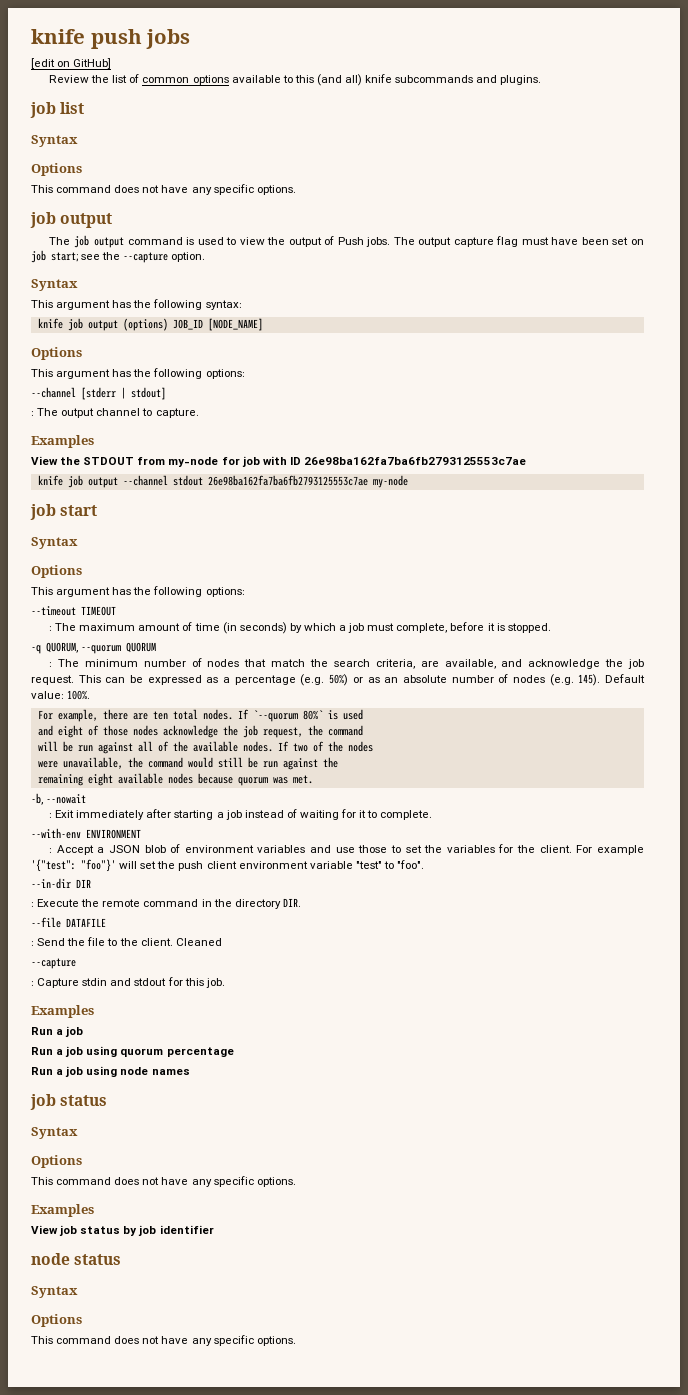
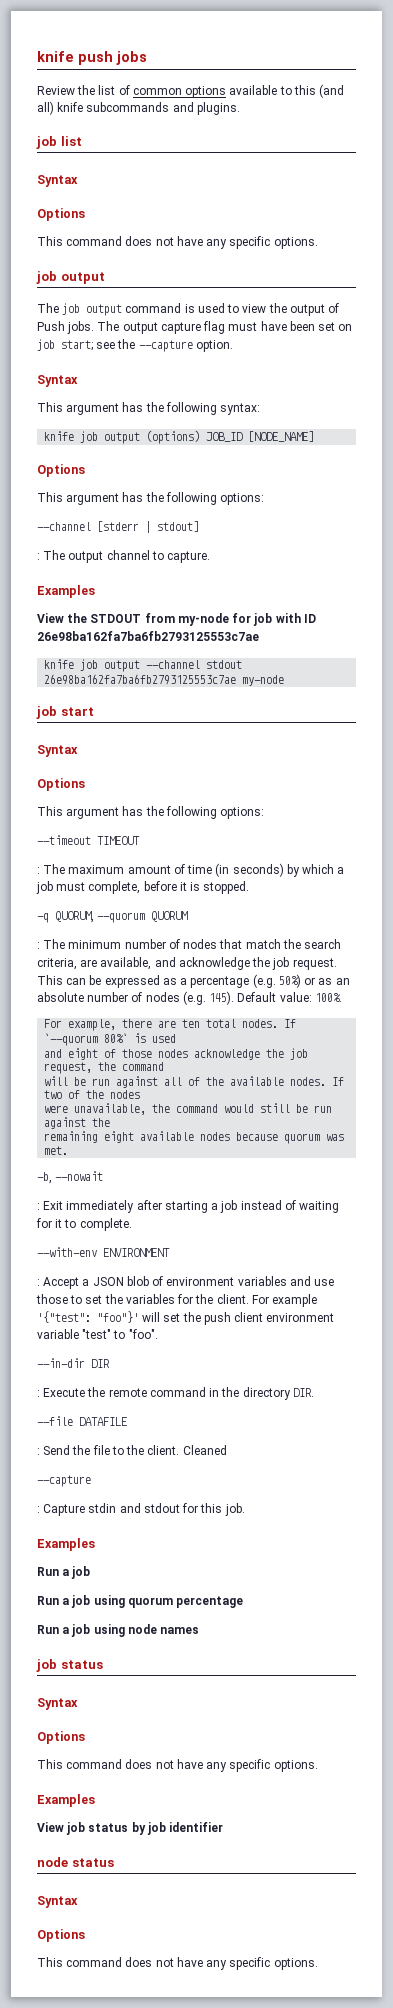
[31,58,112,69] // [edit on GitHub] -> (147, 58) none

